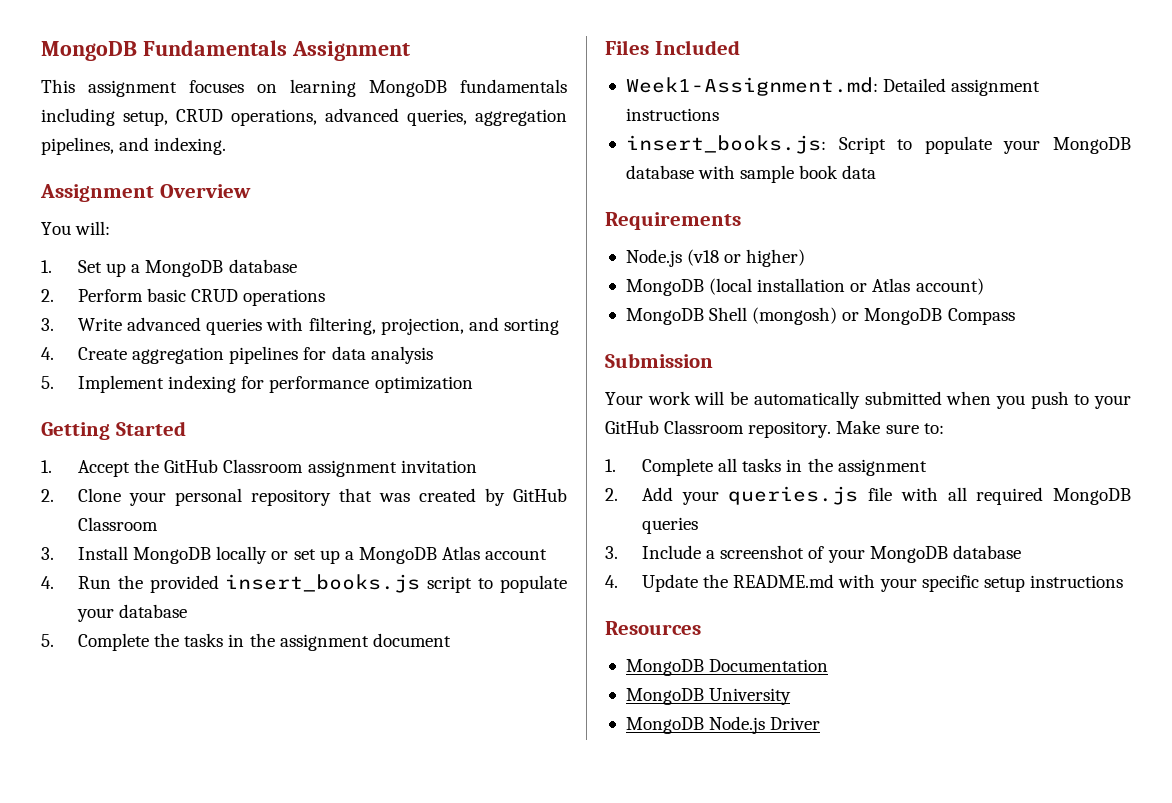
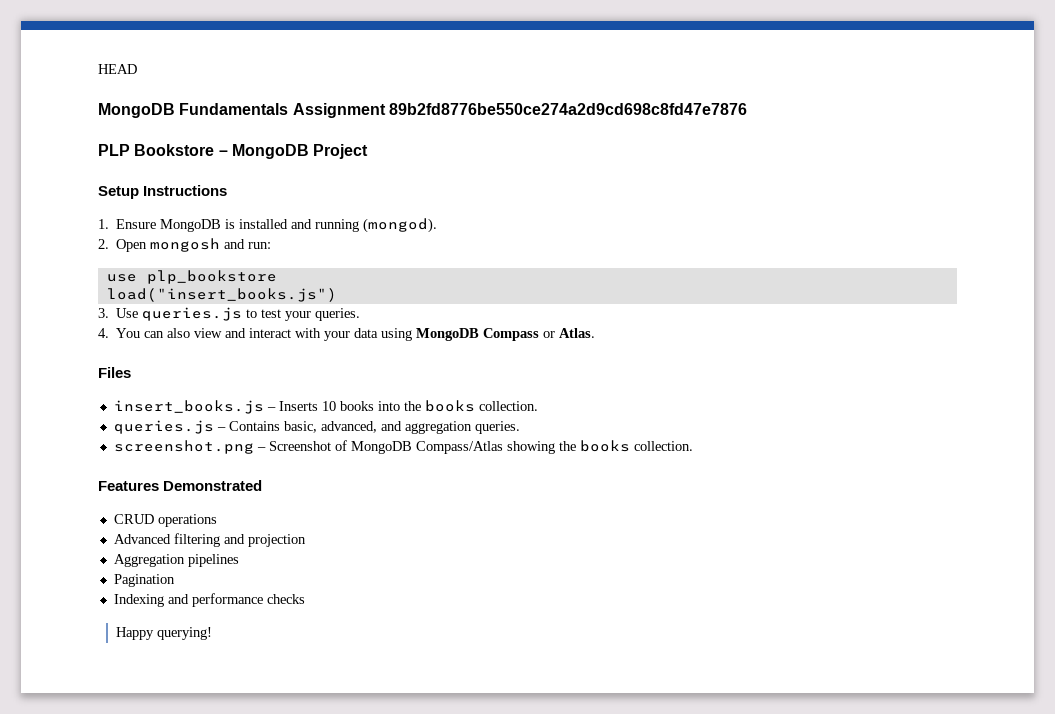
(41, 51) none -> [98,64,137,74] HEAD //
[41,79,567,97] [41,108,567,126] [41,137,227,155] [40,184,251,202] [41,221,111,235] [41,259,297,277] [41,288,326,306] [41,317,559,335] [41,346,433,364] [41,375,473,393] [41,421,186,440] [41,459,477,477] [41,488,567,506] [77,517,158,531] [41,546,548,564] [41,574,567,593] [76,604,188,622] [41,633,451,651] [605,40,740,55] [625,77,1041,96] [625,108,719,121] [625,135,1131,154] [625,165,877,183] [605,212,741,230] [625,249,806,267] [625,278,984,296] [625,307,1015,325] [605,353,713,368] [605,391,1131,409] [605,420,944,438] [605,458,927,476] [605,486,1131,505] [641,517,698,534] [605,545,1021,563] [605,574,1123,592] [605,621,701,635] [625,659,829,676] [625,688,792,705] [625,716,821,734] // This assignment focuses on learning MongoDB fundamentals including setup, CRUD operations, advanced queries, aggregation pipelines, and indexing. // Assignment Overview // You will: // 1. Set up a MongoDB database // 2. Perform basic CRUD operations // 3. Write advanced queries with filtering, projection, and sorting // 4. Create aggregation pipelines for data analysis // 5. Implement indexing for performance optimization // Getting Started // 1. Accept the GitHub Classroom assignment invitation // 2. Clone your personal repository that was created by GitHub Classroom // 3. Install MongoDB locally or set up a MongoDB Atlas account // 4. Run the provided insert_books.js script to populate your database // 5. Complete the tasks in the assignment document // Files Included // Week1-Assignment.md: Detailed assignment instructions // insert_books.js: Script to populate your MongoDB database with sample book data // Requirements // Node.js (v18 or higher) // MongoDB (local installation or Atlas account) // MongoDB Shell (mongosh) or MongoDB Compass // Submission // Your work will be automatically submitted when you push to your GitHub Classroom repository. Make sure to: // 1. Complete all tasks in the assignment // 2. Add your queries.js file with all required MongoDB queries // 3. Include a screenshot of your MongoDB database // 4. Update the README.md with your specific setup instructions // Resources // MongoDB Documentation // MongoDB University // MongoDB Node.js Driver -> [388,103,747,115] [98,144,369,159] [98,185,228,199] [98,218,438,233] [98,238,272,252] [106,270,277,284] [106,288,337,302] [98,307,361,321] [98,328,596,341] [98,367,131,378] [113,400,538,414] [113,420,520,434] [113,440,693,454] [98,480,263,491] [113,514,217,527] [113,533,306,547] [113,554,239,567] [113,574,175,587] [113,593,305,607] [115,627,212,640] 89b2fd8776be550ce274a2d9cd698c8fd47e7876 // PLP Bookstore – MongoDB Project // Setup Instructions // 1. Ensure MongoDB is installed and running (mongod). // 2. Open mongosh and run: // use plp_bookstore // load("insert_books.js") // 3. Use queries.js to test your queries. // 4. You can also view and interact with your data using MongoDB Compass or Atlas. // Files // insert_books.js – Inserts 10 books into the books collection. // queries.js – Contains basic, advanced, and aggregation queries. // screenshot.png – Screenshot of MongoDB Compass/Atlas showing the books collection. // Features Demonstrated // CRUD operations // Advanced filtering and projection // Aggregation pipelines // Pagination // Indexing and performance checks // Happy querying!

